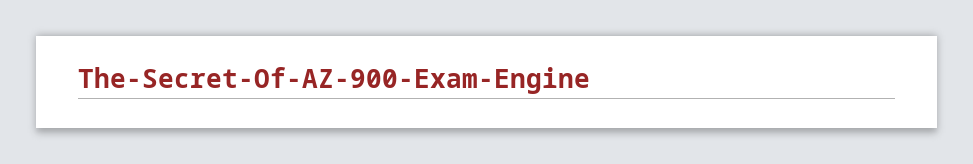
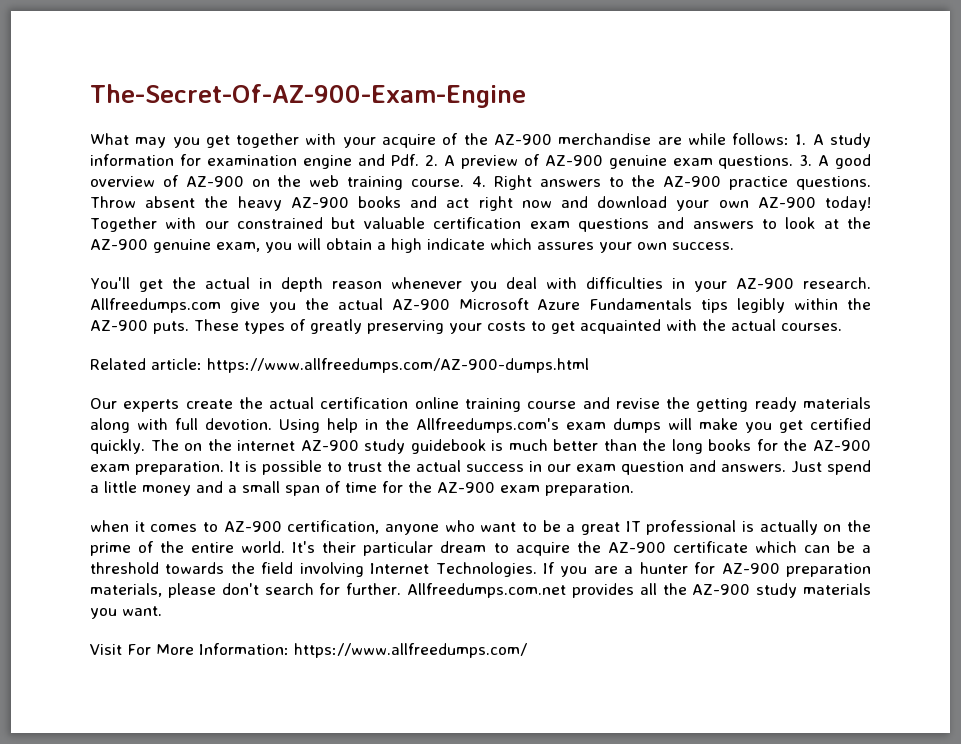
(590, 80) none -> [90,133,871,148] [90,154,871,169] [90,175,872,190] [90,196,871,211] [90,217,872,232] [90,238,734,253] [90,277,872,292] [90,298,871,313] [90,319,842,334] [90,358,589,373] [90,397,872,412] [90,418,871,433] [90,439,871,454] [90,460,871,475] [90,481,634,496] [90,520,871,535] [90,541,871,556] [90,562,871,577] [90,583,872,598] [90,606,162,619] [90,643,527,658] // What may you get together with your acquire of the AZ-900 merchandise are while follows: 1. A study information for examination engine and Pdf. 2. A preview of AZ-900 genuine exam questions. 3. A good overview of AZ-900 on the web training course. 4. Right answers to the AZ-900 practice questions. Throw absent the heavy AZ-900 books and act right now and download your own AZ-900 today! Together with our constrained but valuable certification exam questions and answers to look at the AZ-900 genuine exam, you will obtain a high indicate which assures your own success. // You'll get the actual in depth reason whenever you deal with difficulties in your AZ-900 research. Allfreedumps.com give you the actual AZ-900 Microsoft Azure Fundamentals tips legibly within the AZ-900 puts. These types of greatly preserving your costs to get acquainted with the actual courses. // Related article: https://www.allfreedumps.com/AZ-900-dumps.html // Our experts create the actual certification online training course and revise the getting ready materials along with full devotion. Using help in the Allfreedumps.com's exam dumps will make you get certified quickly. The on the internet AZ-900 study guidebook is much better than the long books for the AZ-900 exam preparation. It is possible to trust the actual success in our exam question and answers. Just spend a little money and a small span of time for the AZ-900 exam preparation. // when it comes to AZ-900 certification, anyone who want to be a great IT professional is actually on the prime of the entire world. It's their particular dream to acquire the AZ-900 certificate which can be a threshold towards the field involving Internet Technologies. If you are a hunter for AZ-900 preparation materials, please don't search for further. Allfreedumps.com.net provides all the AZ-900 study materials you want. // Visit For More Information: https://www.allfreedumps.com/

